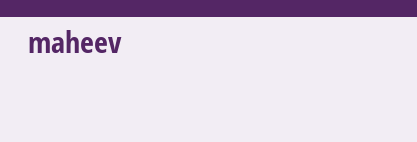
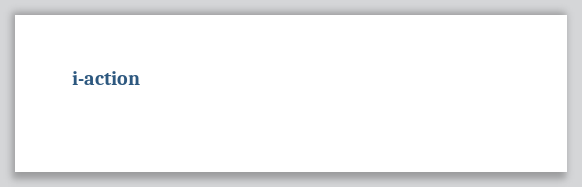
[28,30,122,53] maheev -> [72,71,140,85] i-action

